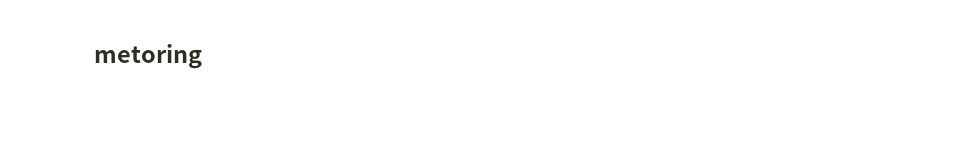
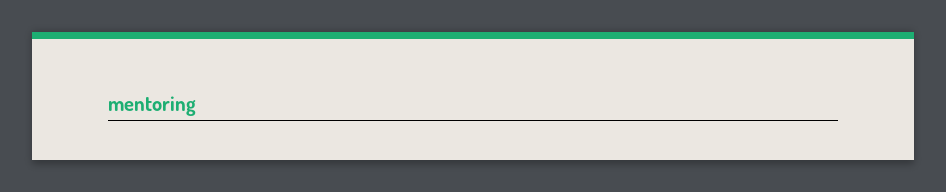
[94,44,202,69] metoring -> [108,96,196,116] mentoring

